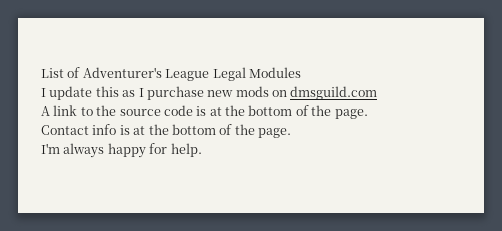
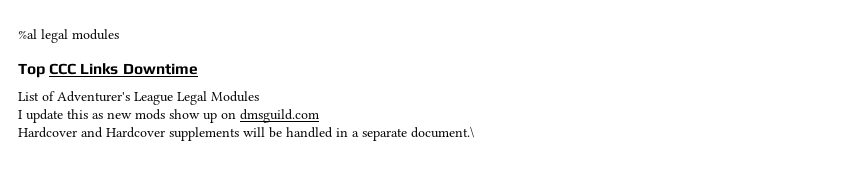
(41, 73) none -> [18,29,119,43] [18,63,198,78] %al legal modules // Top CCC Links Downtime //
[138,86,378,100] [41,105,368,119] [41,124,291,138] [41,143,202,158] I purchase new mods on dmsguild.com // A link to the source code is at the bottom of the page. // Contact info is at the bottom of the page. // I'm always happy for help. -> [107,109,319,123] [18,126,474,141] new mods show up on dmsguild.com // Hardcover and Hardcover supplements will be handled in a separate document.\

